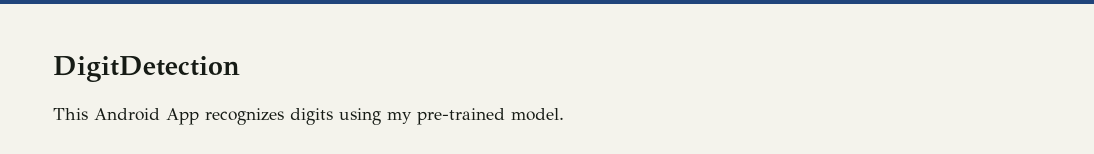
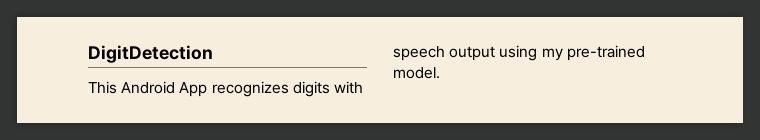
(333, 116) none -> [333,81,363,94] [393,46,496,61] with speech output

